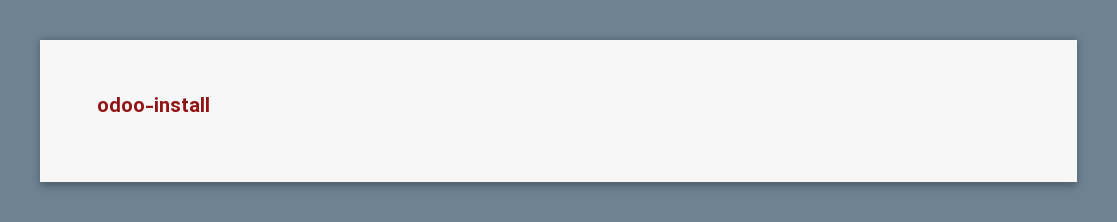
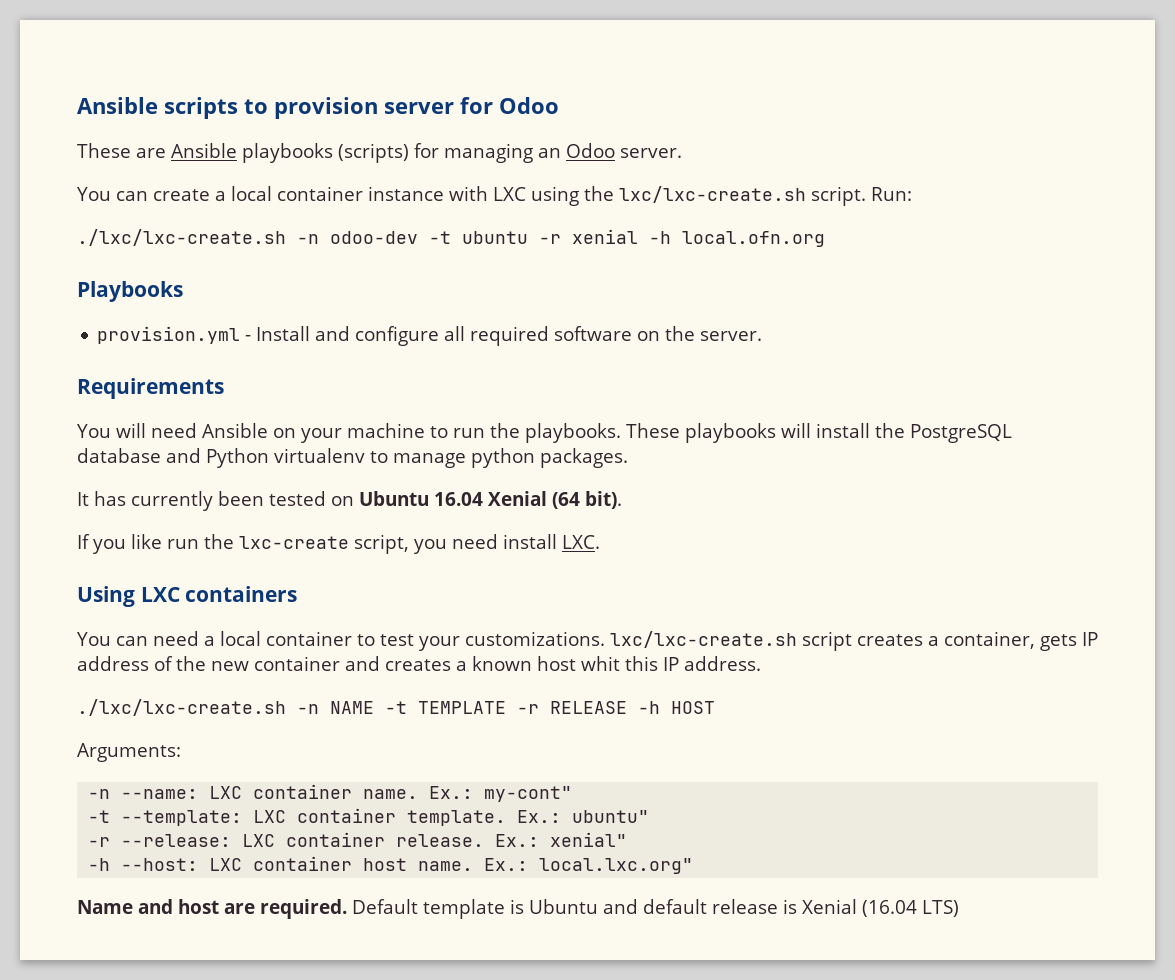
[97,97,210,112] odoo-install -> [77,97,559,119] [77,143,682,163] [77,186,912,206] [77,229,825,247] [77,281,183,302] [97,326,763,346] [77,378,224,399] [77,423,1012,443] [77,448,628,468] [77,491,622,511] [77,534,600,554] [77,586,298,607] [77,631,1098,651] [77,656,761,671] [77,699,715,716] [77,743,181,762] [88,784,573,802] [88,808,650,826] [88,832,628,847] [88,856,694,874] [77,899,959,919] Ansible scripts to provision server for Odoo // These are Ansible playbooks (scripts) for managing an Odoo server. // You can create a local container instance with LXC using the lxc/lxc-create.sh script. Run: // ./lxc/lxc-create.sh -n odoo-dev -t ubuntu -r xenial -h local.ofn.org // Playbooks // provision.yml - Install and configure all required software on the server. // Requirements // You will need Ansible on your machine to run the playbooks. These playbooks will install the PostgreSQL database and Python virtualenv to manage python packages. // It has currently been tested on Ubuntu 16.04 Xenial (64 bit). // If you like run the lxc-create script, you need install LXC. // Using LXC containers // You can need a local container to test your customizations. lxc/lxc-create.sh script creates a container, gets IP address of the new container and creates a known host whit this IP address. // ./lxc/lxc-create.sh -n NAME -t TEMPLATE -r RELEASE -h HOST // Arguments: // -n --name: LXC container name. Ex.: my-cont" // -t --template: LXC container template. Ex.: ubuntu" // -r --release: LXC container release. Ex.: xenial" // -h --host: LXC container host name. Ex.: local.lxc.org" // Name and host are required. Default template is Ubuntu and default release is Xenial (16.04 LTS)

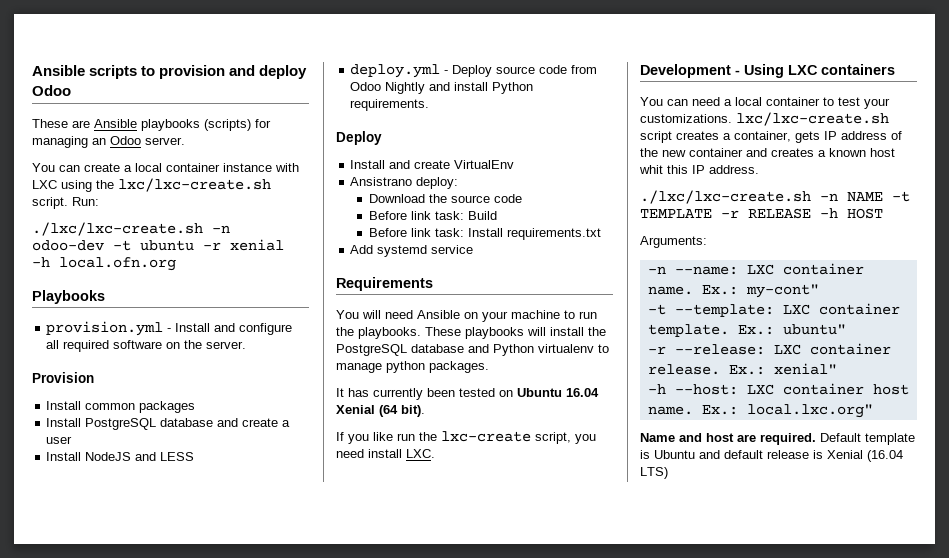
[384,97,493,114] server for -> [229,65,308,79] and deploy
(763, 336) none -> [32,372,94,383] [46,401,196,413] [46,418,291,430] [46,436,73,444] [46,452,195,461] [350,64,598,78] [350,82,534,94] [350,99,430,111] [336,131,382,145] [350,160,515,169] [350,177,459,189] [368,194,522,203] [368,211,497,220] [368,228,601,240] [350,245,474,257] // Provision // Install common packages // Install PostgreSQL database and create a user // Install NodeJS and LESS // deploy.yml - Deploy source code from Odoo Nightly and install Python requirements. // Deploy // Install and create VirtualEnv // Ansistrano deploy: // Download the source code // Before link task: Build // Before link task: Install requirements.txt // Add systemd service
(600, 542) none -> [640,64,740,78] Development -

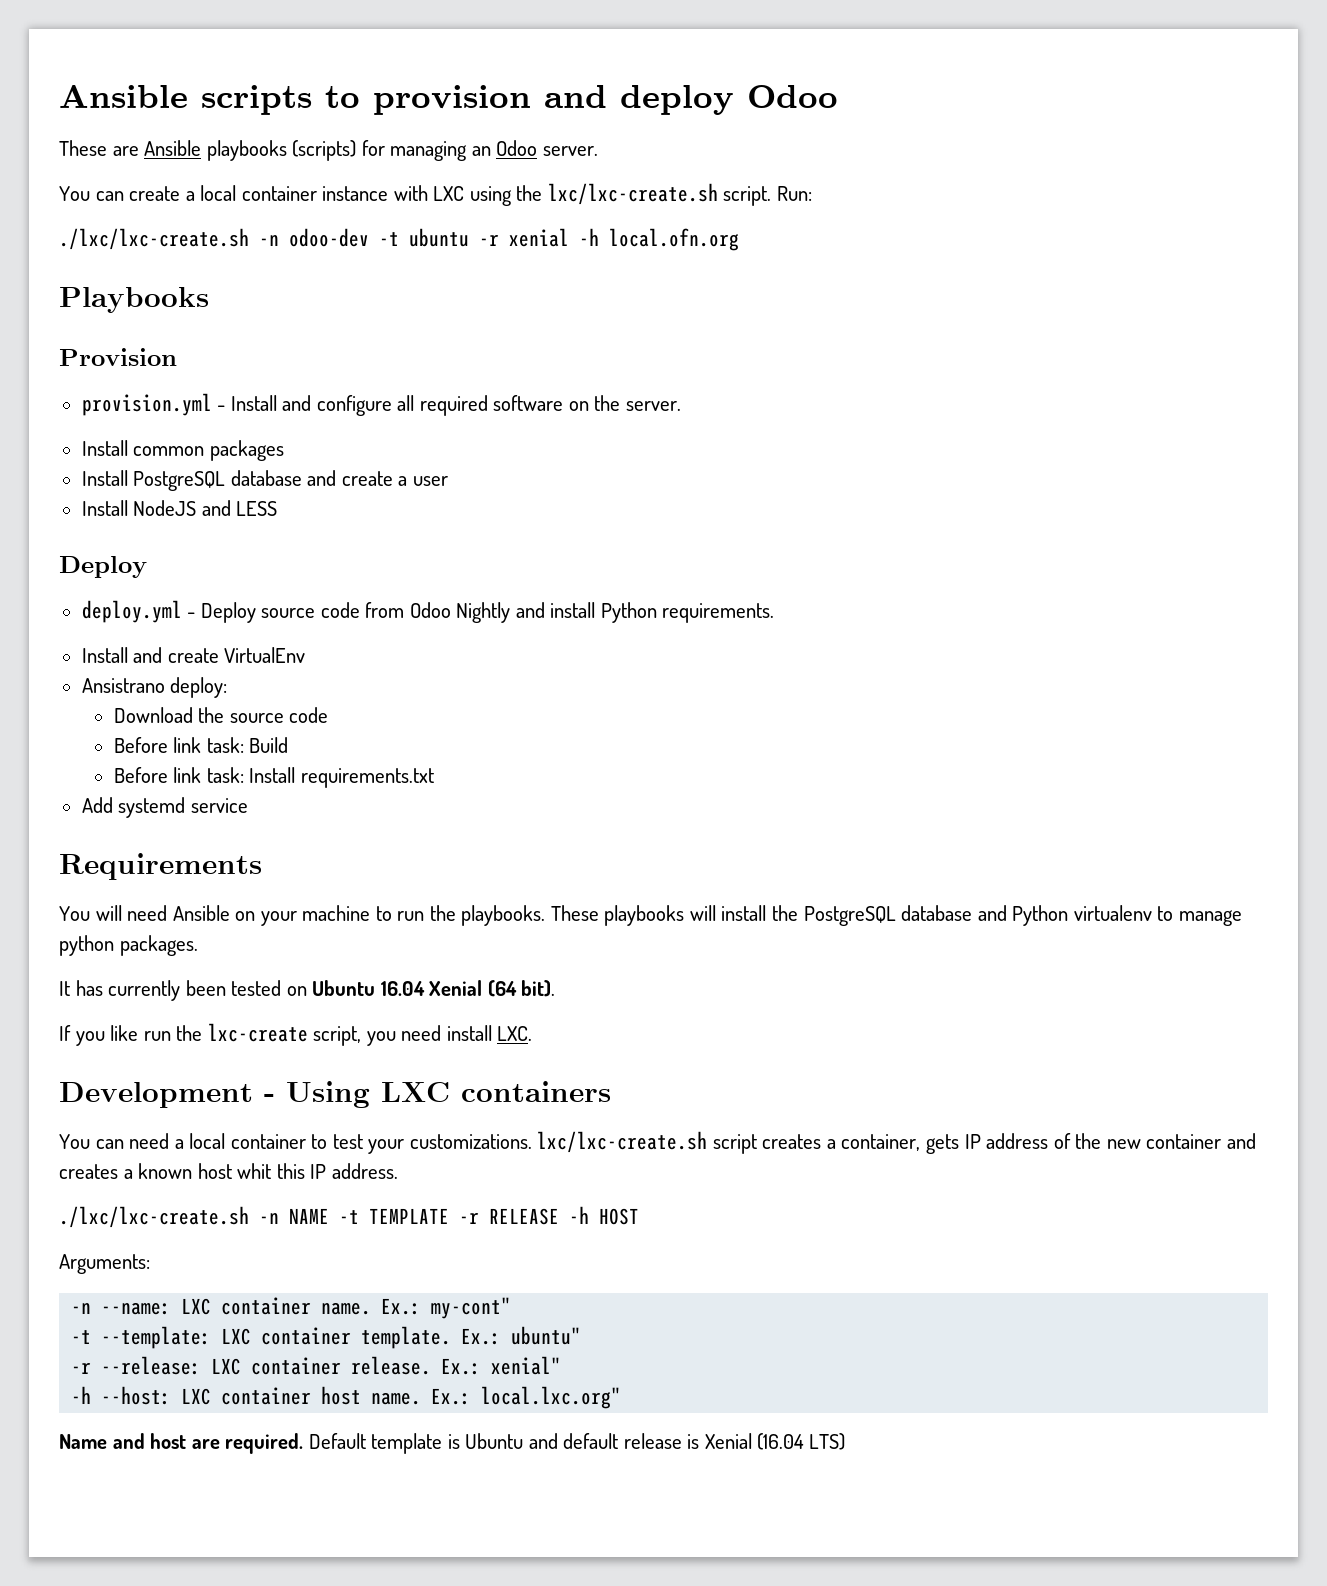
(105, 297) none -> [59,348,177,366] // Provision
[32,372,94,383] // Provision -> (681, 406) none
(195, 456) none -> [59,556,147,578] // Deploy
[336,131,382,145] // Deploy -> (775, 613) none

